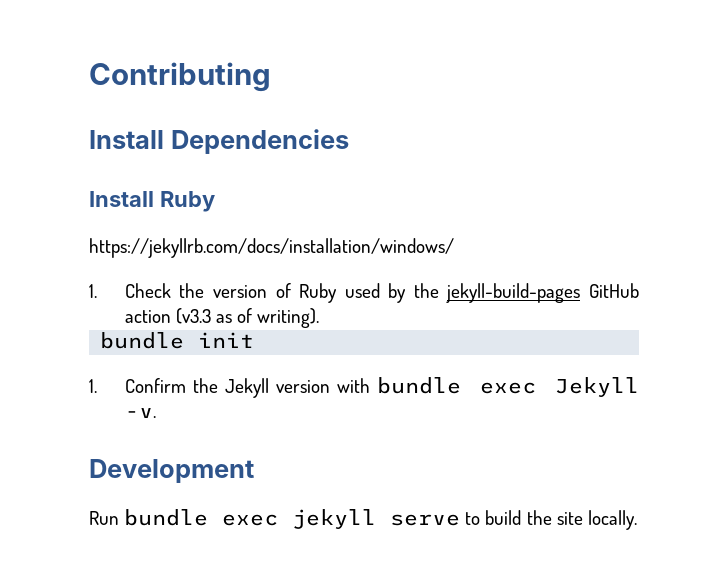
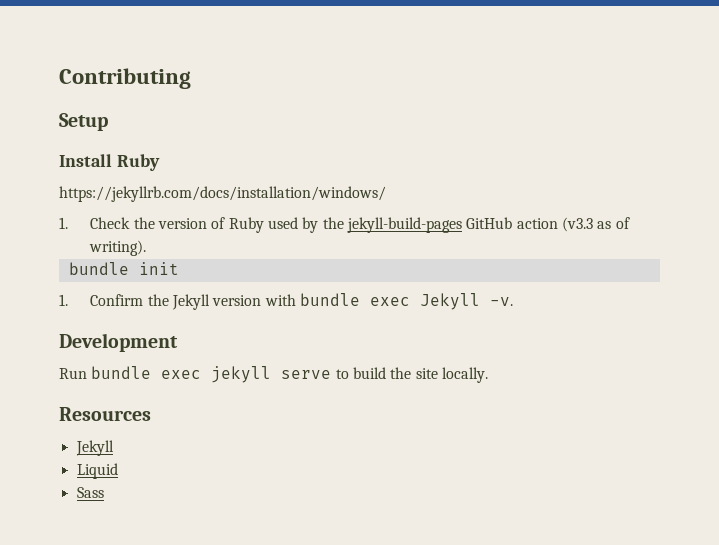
[89,129,349,154] Install Dependencies -> [59,113,108,131] Setup
(637, 520) none -> [59,407,151,421] [75,440,114,456] [76,463,118,479] [76,487,104,498] // Resources // Jekyll // Liquid // Sass

